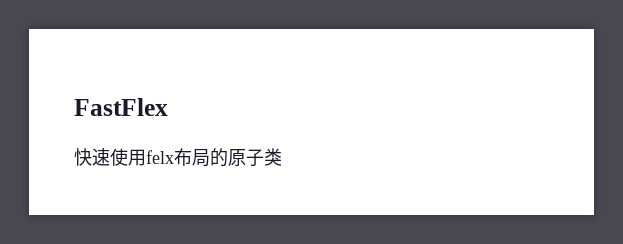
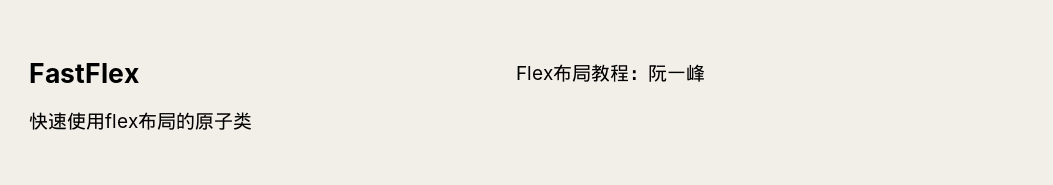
[146,150,174,164] felx -> [105,113,138,128] flex
(282, 157) none -> [516,64,705,82] // Flex布局教程：阮一峰

